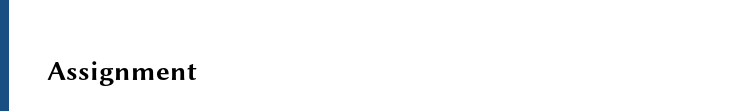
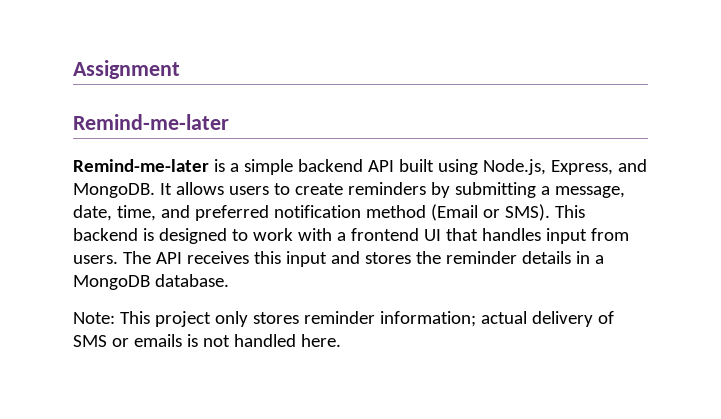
(197, 73) none -> [73,114,229,130] [73,159,647,175] [73,182,625,198] [73,204,585,221] [73,228,629,244] [73,251,604,267] [73,274,229,290] [73,311,614,327] [73,334,341,347] // Remind-me-later // Remind-me-later is a simple backend API built using Node.js, Express, and MongoDB. It allows users to create reminders by submitting a message, date, time, and preferred notification method (Email or SMS). This backend is designed to work with a frontend UI that handles input from users. The API receives this input and stores the reminder details in a MongoDB database. // Note: This project only stores reminder information; actual delivery of SMS or emails is not handled here.

